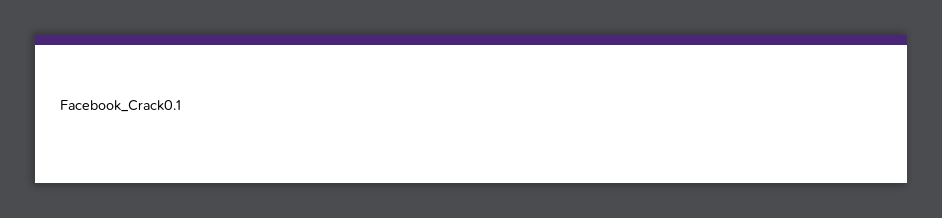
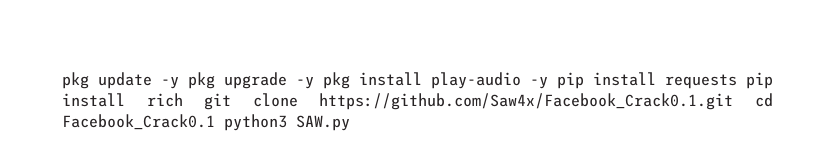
[60,100,181,112] Facebook_Crack0.1 -> [62,72,773,89] [62,93,773,110] [62,114,350,131] pkg update -y pkg upgrade -y pkg install play-audio -y pip install requests pip install rich git clone https://github.com/Saw4x/Facebook_Crack0.1.git cd Facebook_Crack0.1 python3 SAW.py

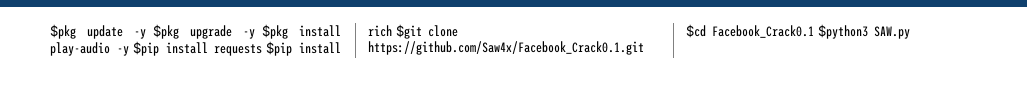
[62,72,89,89] pkg -> [50,24,76,39] $pkg
[188,72,215,89] pkg -> [153,24,180,39] $pkg
[323,72,350,89] pkg -> [262,24,289,39] $pkg
[557,72,584,89] pip -> [132,41,159,56] $pip
[746,72,773,89] pip -> [266,41,293,56] $pip
[204,93,232,110] git -> [396,24,422,39] $git
[755,93,773,107] [62,114,287,131] cd Facebook_Crack0.1 python3 -> [686,24,868,39] $cd Facebook_Crack0.1 $python3

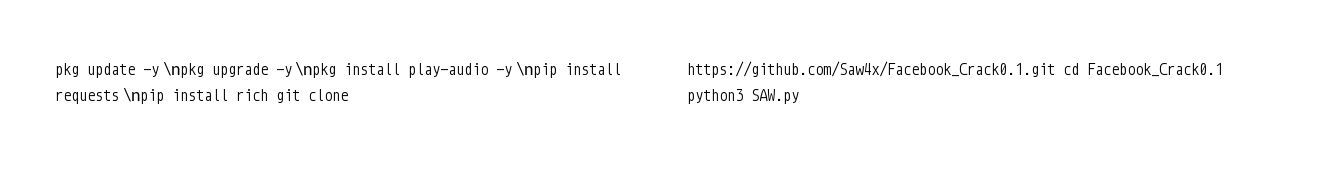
[50,24,76,39] $pkg -> [55,63,79,78] pkg
[153,24,180,39] $pkg -> [162,62,204,78] \npkg
[262,24,289,39] $pkg -> [295,62,337,78] \npkg
[132,41,159,56] $pip -> [516,62,558,78] \npip
[266,41,293,56] $pip -> [122,88,164,104] \npip
[396,24,422,39] $git -> [275,89,300,103] git
[686,24,868,39] $cd Facebook_Crack0.1 $python3 -> [1063,63,1223,77] [687,89,743,104] cd Facebook_Crack0.1 python3

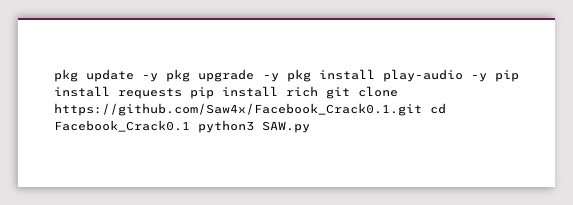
[162,62,204,78] \npkg -> [166,69,191,82] pkg
[295,62,337,78] \npkg -> [286,69,311,82] pkg
[516,62,558,78] \npip -> [495,70,519,82] pip
[122,88,164,104] \npip -> [190,87,214,99] pip

